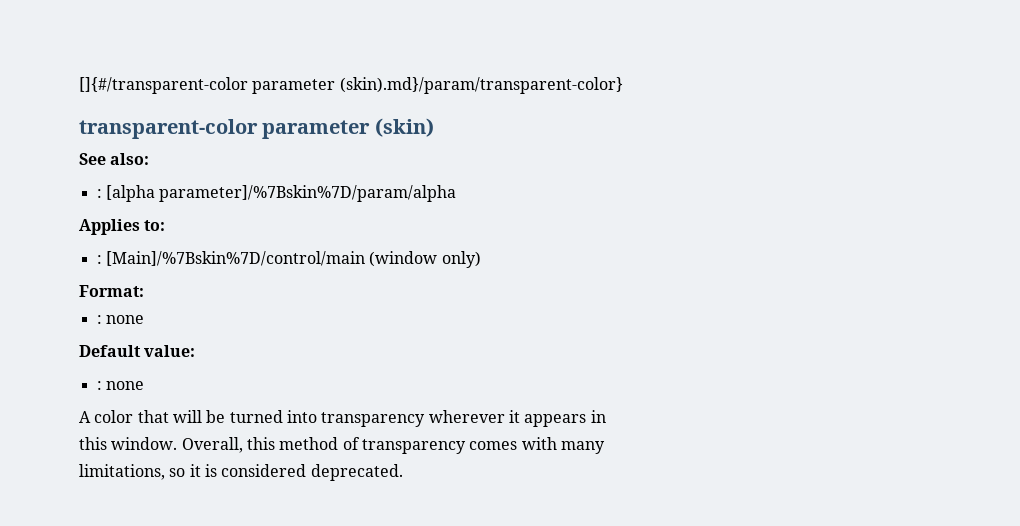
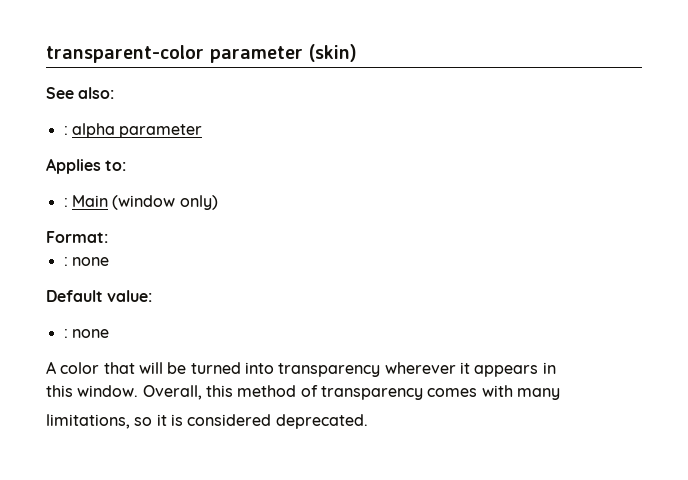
[79,77,623,94] []{#/transparent-color parameter (skin).md}/param/transparent-color} // -> (46, 54) none
[105,185,457,202] [alpha parameter]/%7Bskin%7D/param/alpha -> [71,123,203,138] alpha parameter
[105,251,365,266] [Main]/%7Bskin%7D/control/main -> [71,195,108,207] Main

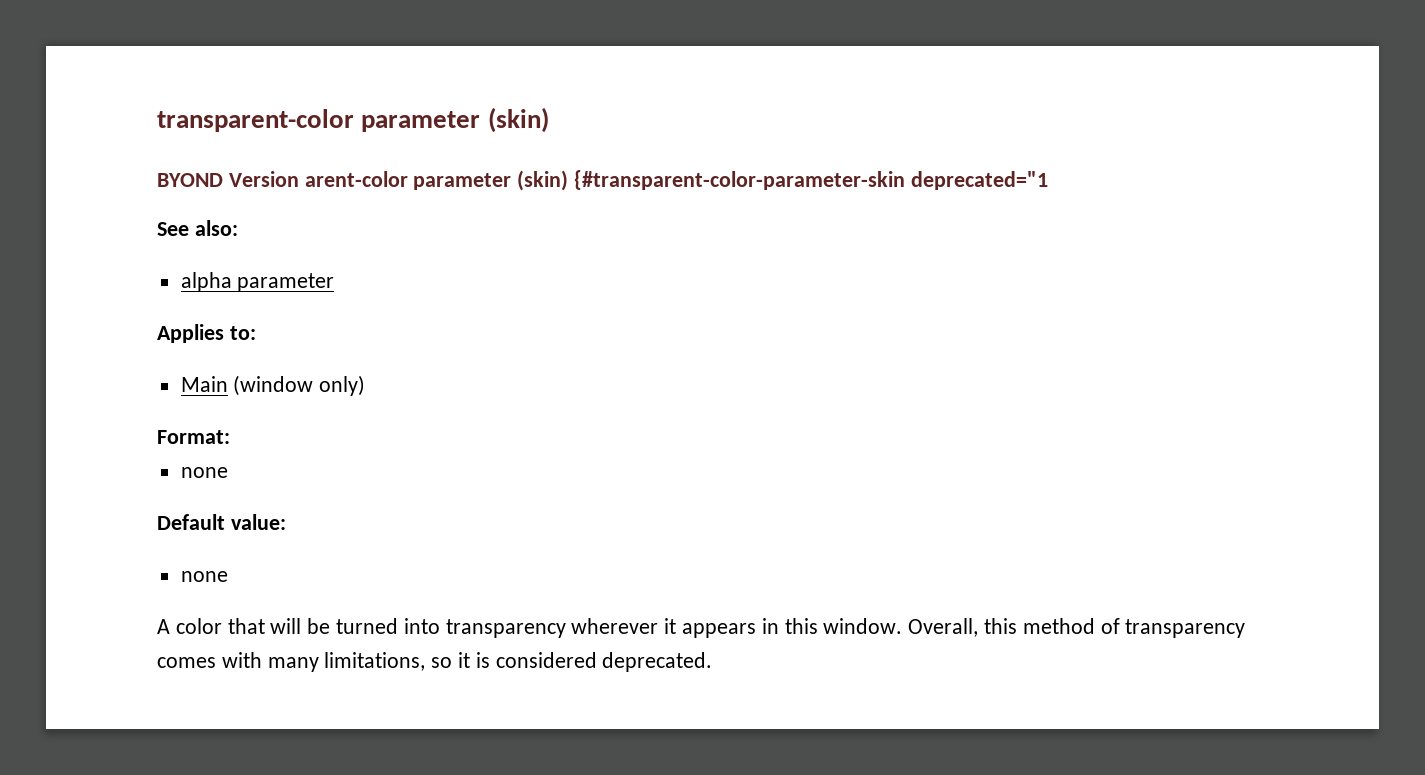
(357, 53) none -> [157,170,1048,191] // BYOND Version arent-color parameter (skin) {#transparent-color-parameter-skin deprecated="1
[63,126,68,135] : -> (238, 228) none
[63,198,68,207] : -> (256, 333) none
[63,257,68,266] : -> (230, 437) none
[63,329,68,338] : -> (286, 522) none
(556, 368) // -> (779, 626) none
(560, 394) // -> (319, 664) none

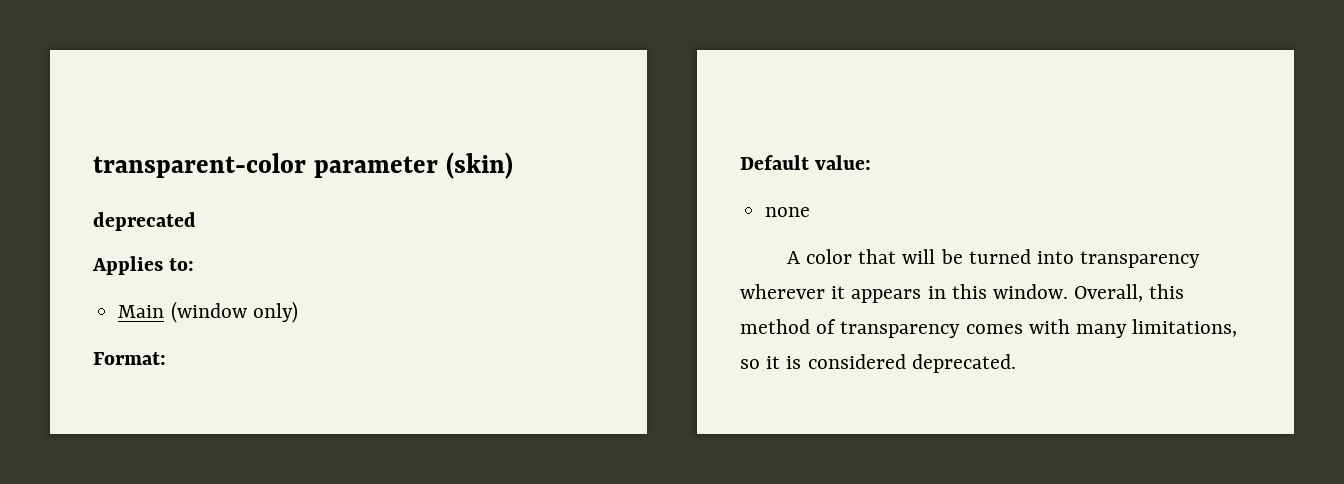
[157,170,1048,191] [157,220,238,236] [180,272,335,292] BYOND Version arent-color parameter (skin) {#transparent-color-parameter-skin deprecated="1 // See also: // alpha parameter -> [93,212,196,231] deprecated
[180,467,228,478] // none -> (166, 358) none

